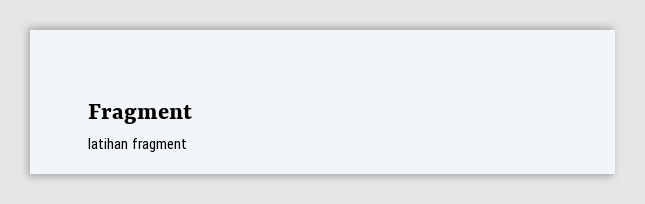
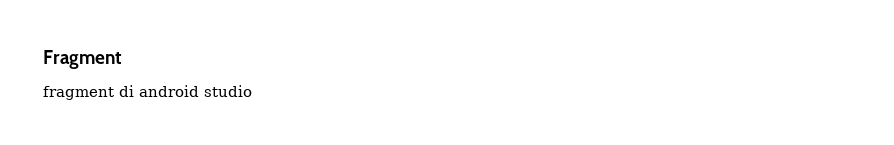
[88,138,188,152] latihan fragment -> [43,85,252,100] fragment di android studio

